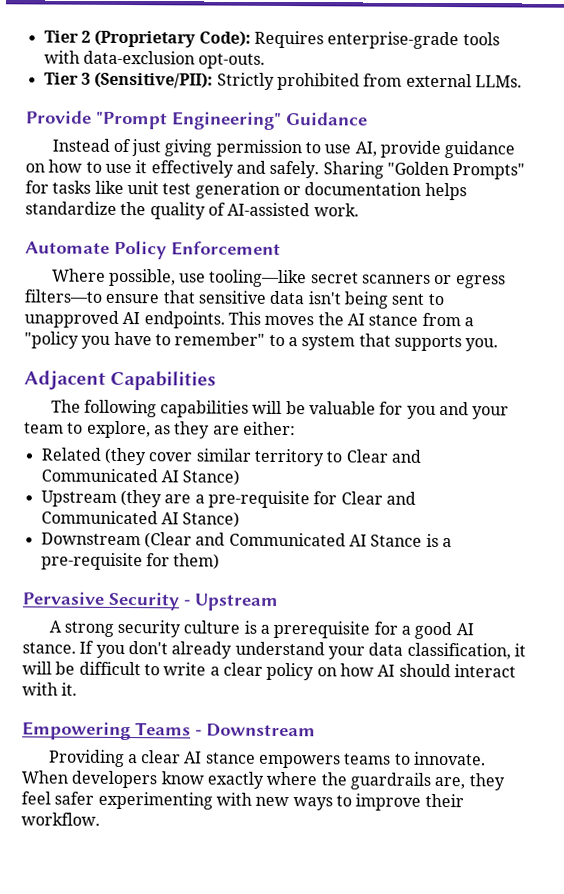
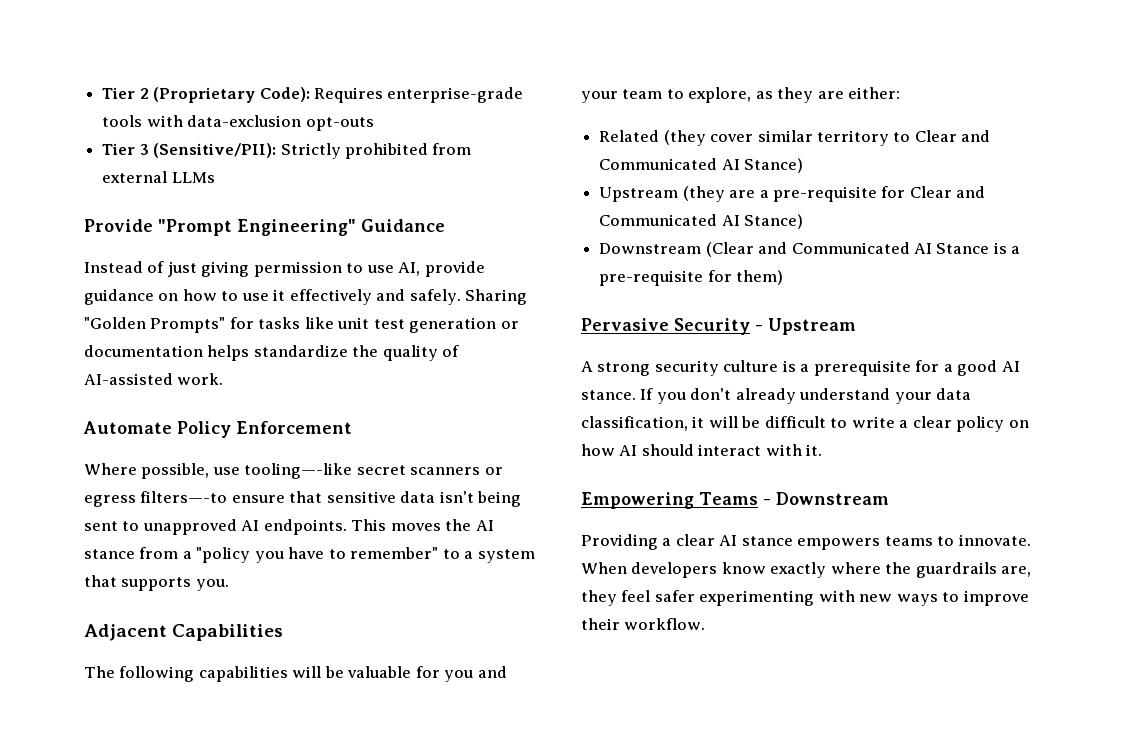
[198,53,266,69] opt-outs. -> [305,117,374,131] opt-outs
[474,75,522,88] LLMs. -> [171,172,215,183] LLMs
[209,269,308,288] tooling—like -> [244,463,353,479] tooling—-like
[24,289,102,303] filters—to -> [140,491,228,503] filters—-to

